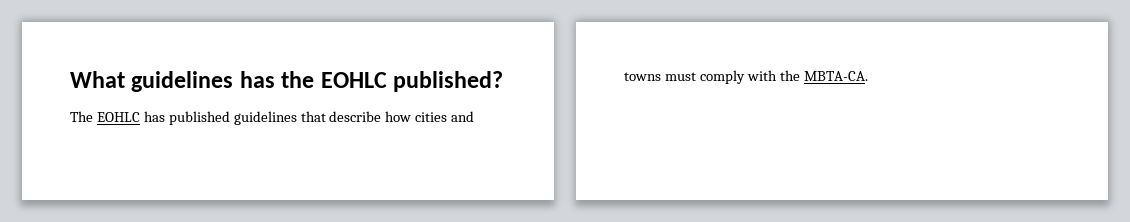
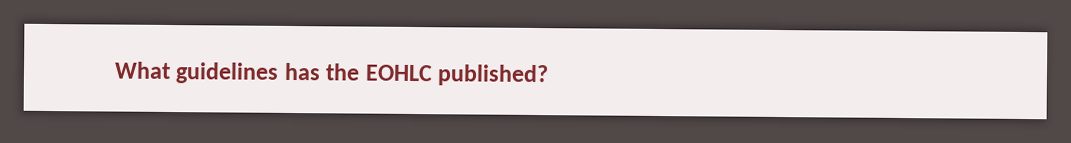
[70,111,475,125] [624,70,868,84] // The EOHLC has published guidelines that describe how cities and towns must comply with the MBTA-CA. -> (550, 75) none

